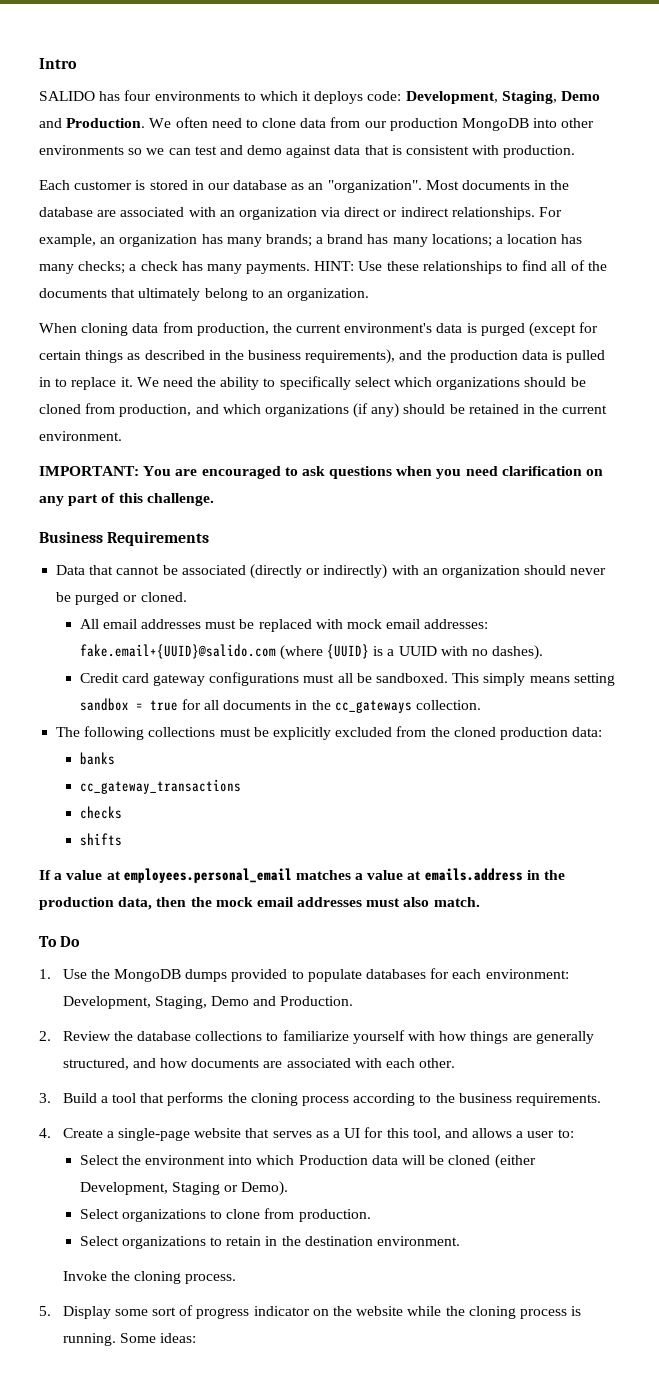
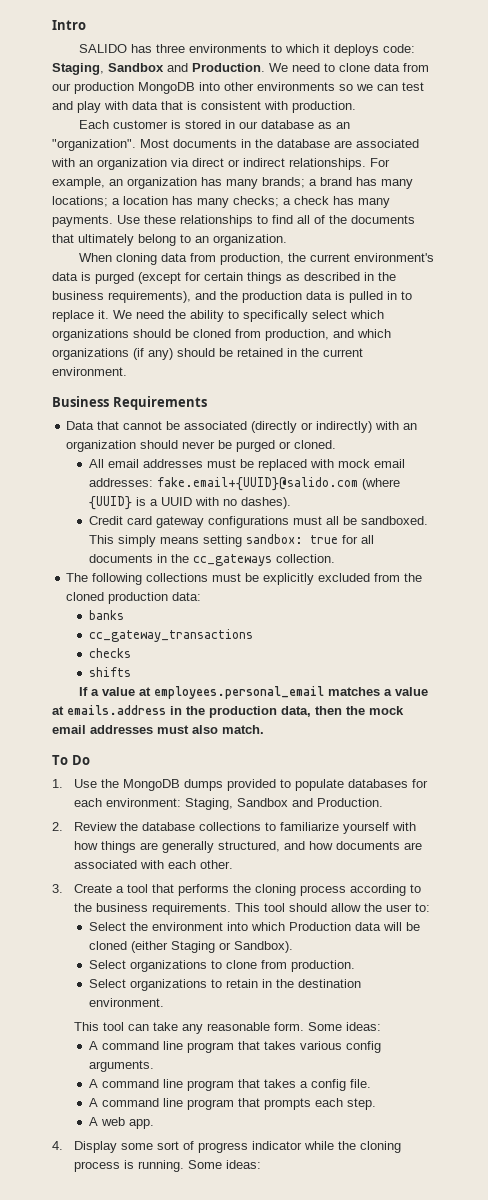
[124,90,152,101] four -> [155,44,185,53] three
[405,91,601,104] Development, Staging, Demo -> [52,63,164,75] Staging, Sandbox
[175,117,208,128] often -> (288, 67) none
[247,145,332,158] demo against -> [77,101,128,113] play with
[314,261,355,271] HINT: -> (113, 221) none
[39,466,604,479] [39,493,214,506] // IMPORTANT: You are encouraged to ask questions when you need clarification on any part of this challenge. -> (127, 371) none
[79,698,143,711] sandbox = -> [245,534,303,544] sandbox:
[62,996,250,1009] Development, Staging, Demo -> [185,798,289,810] Staging, Sandbox
[62,1093,97,1103] Build -> [74,884,113,893] Create
[39,1127,524,1141] // 4. Create a single-page website that serves as a UI for this tool, and allows a -> [235,903,383,912] This tool should allow the
[79,1182,168,1195] Development, -> (168, 947) none
[241,1181,289,1196] Demo). -> [233,941,293,953] Sandbox).
[62,1271,237,1284] [39,1306,51,1316] Invoke the cloning process. // 5. -> [74,1022,382,1034] [88,1041,381,1053] [88,1060,154,1072] [88,1079,371,1091] [88,1098,376,1110] [88,1117,154,1129] [52,1141,63,1150] This tool can take any reasonable form. Some ideas: // A command line program that takes various config arguments. // A command line program that takes a config file. // A command line program that prompts each step. // A web app. // 4.
[312,1306,404,1316] on the website -> (303, 1145) none

